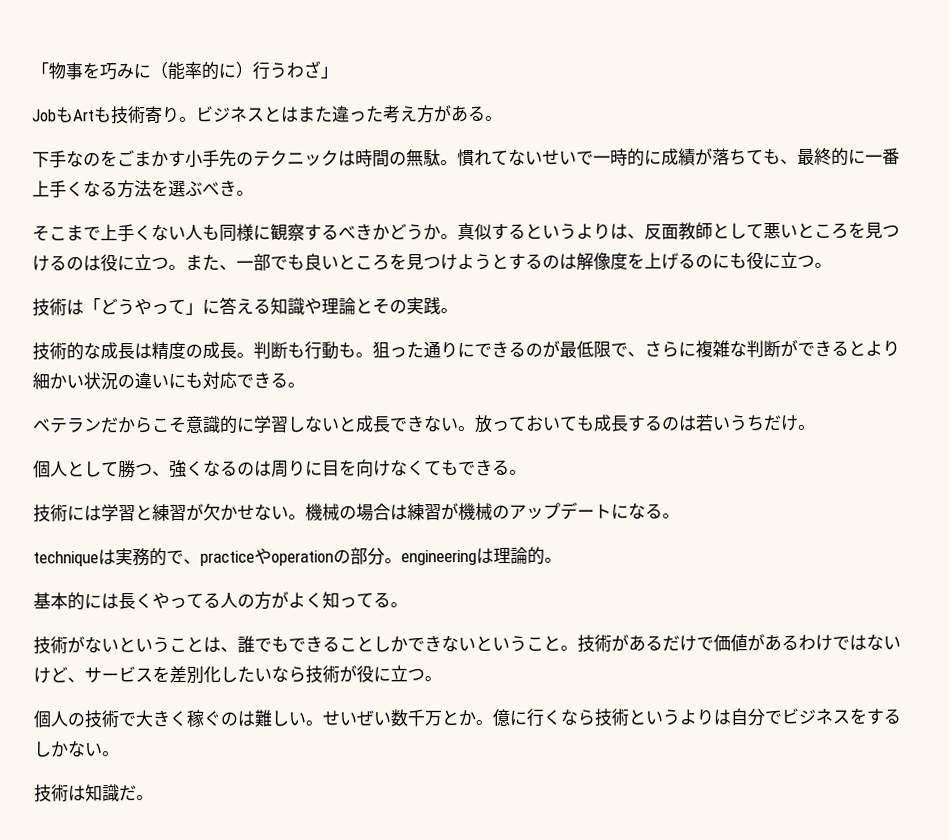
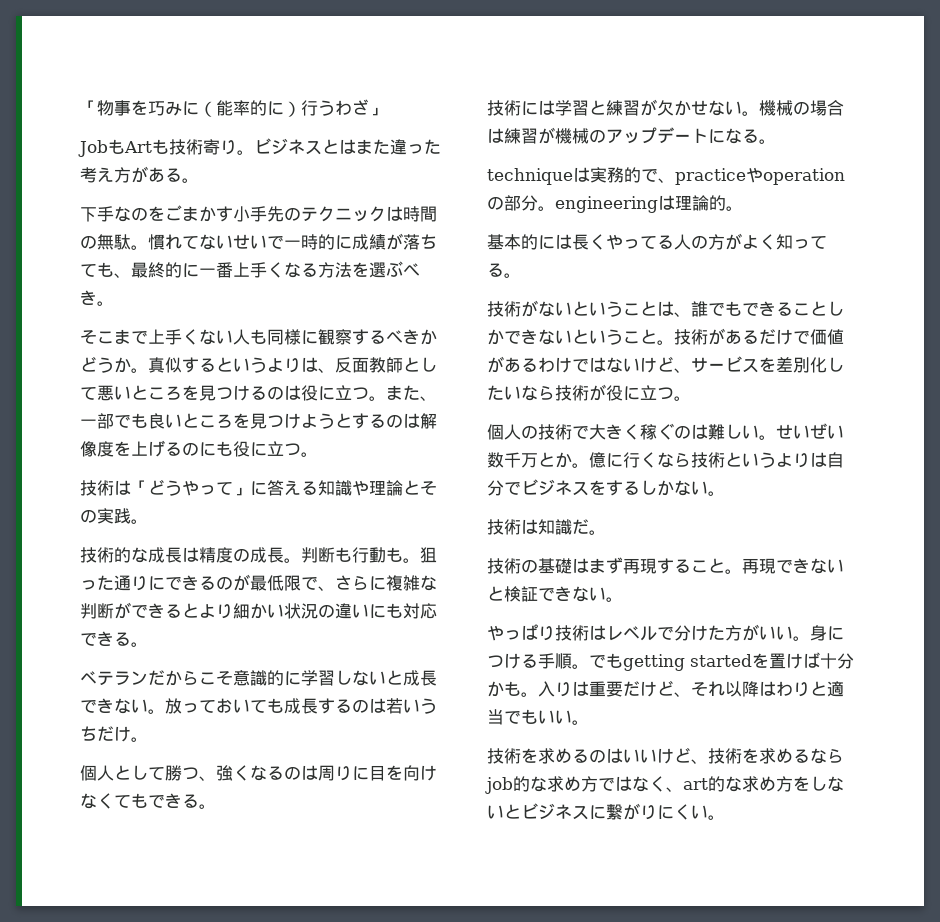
(154, 798) none -> [487,557,844,574] [487,586,623,602] [487,624,844,641] [487,652,854,671] [487,680,844,697] [487,709,589,725] [487,747,844,764] [485,776,844,794] [487,803,725,820] // 技術の基礎はまず再現すること。再現できないと検証できない。 // やっぱり技術はレベルで分けた方がいい。身につける手順。でもgetting startedを置けば十分かも。入りは重要だけど、それ以降はわりと適当でもいい。 // 技術を求めるのはいいけど、技術を求めるならjob的な求め方ではなく、art的な求め方をしないとビジネスに繋がりにくい。

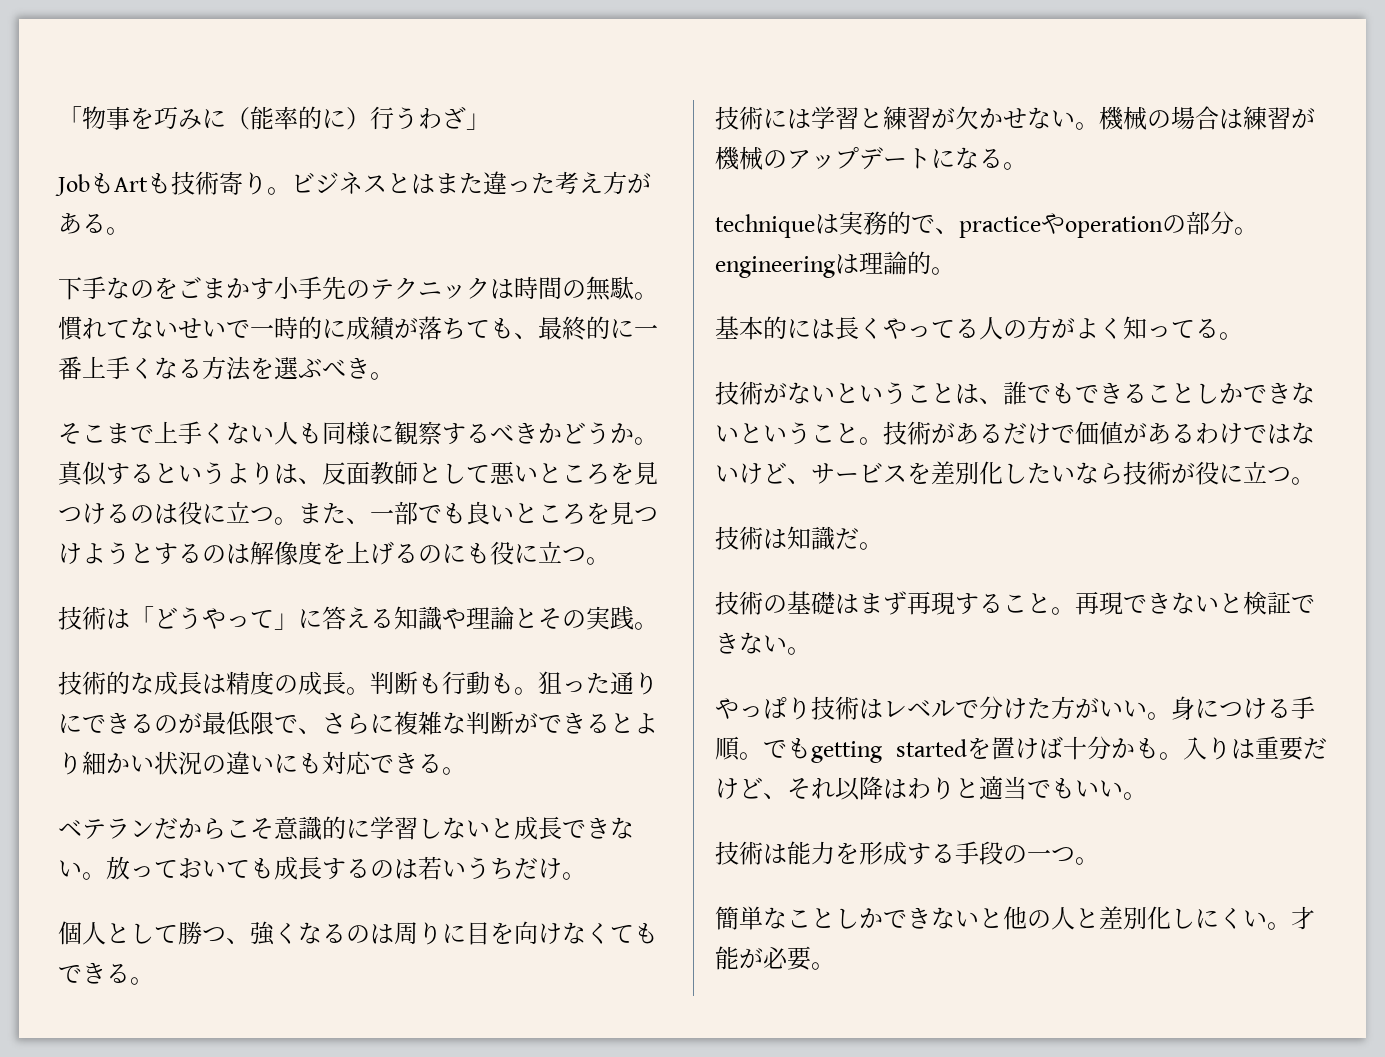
[487,423,844,440] [487,452,844,468] [487,479,725,496] // 個人の技術で大きく稼ぐのは難しい。せいぜい数千万とか。億に行くなら技術というよりは自分でビジネスをするしかない。 -> (1315, 481) none
[521,747,844,764] [485,776,844,794] [487,803,708,820] を求めるのはいいけど、技術を求めるならjob的な求め方ではなく、art的な求め方をしないとビジネスに繋がりにくい -> [763,841,1099,865] [715,906,1315,930] [715,946,811,971] は能力を形成する手段の一つ。 // 簡単なことしかできないと他の人と差別化しにくい。才能が必要

